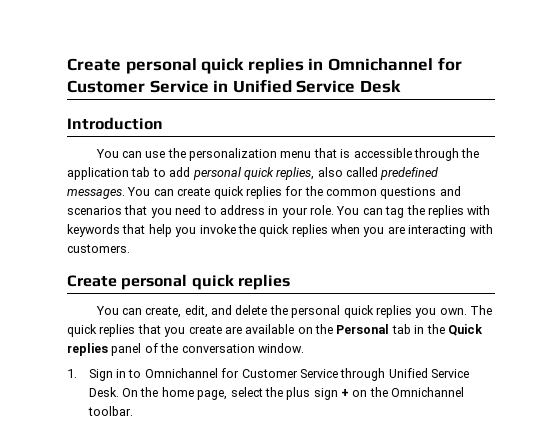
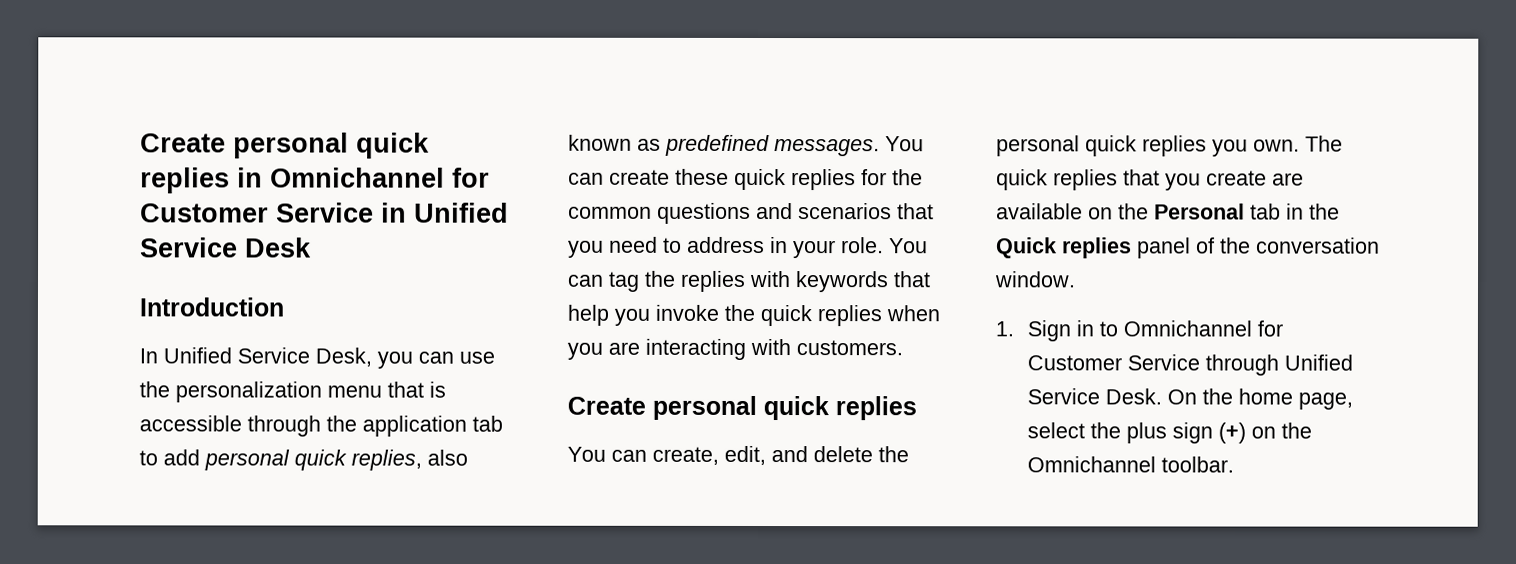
[95,149,119,158] You -> [139,347,413,369] In Unified Service Desk, you
[346,167,378,177] called -> [568,134,661,151] known as
(211, 191) none -> [675,168,729,185] these
[341,389,350,397] + -> [1218,422,1247,444] (+)

